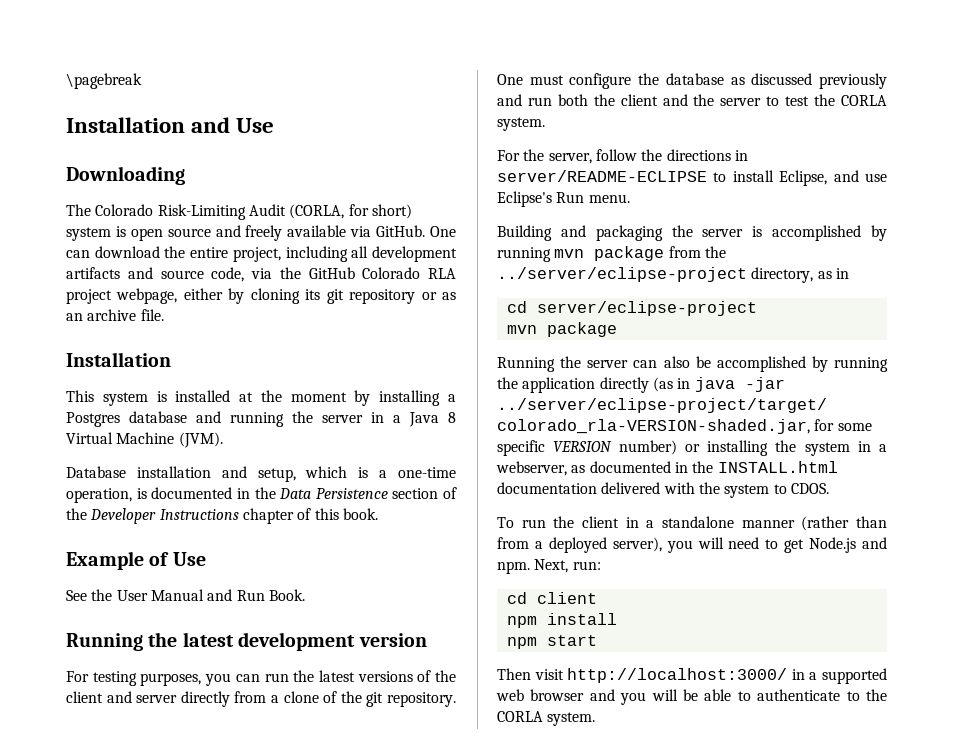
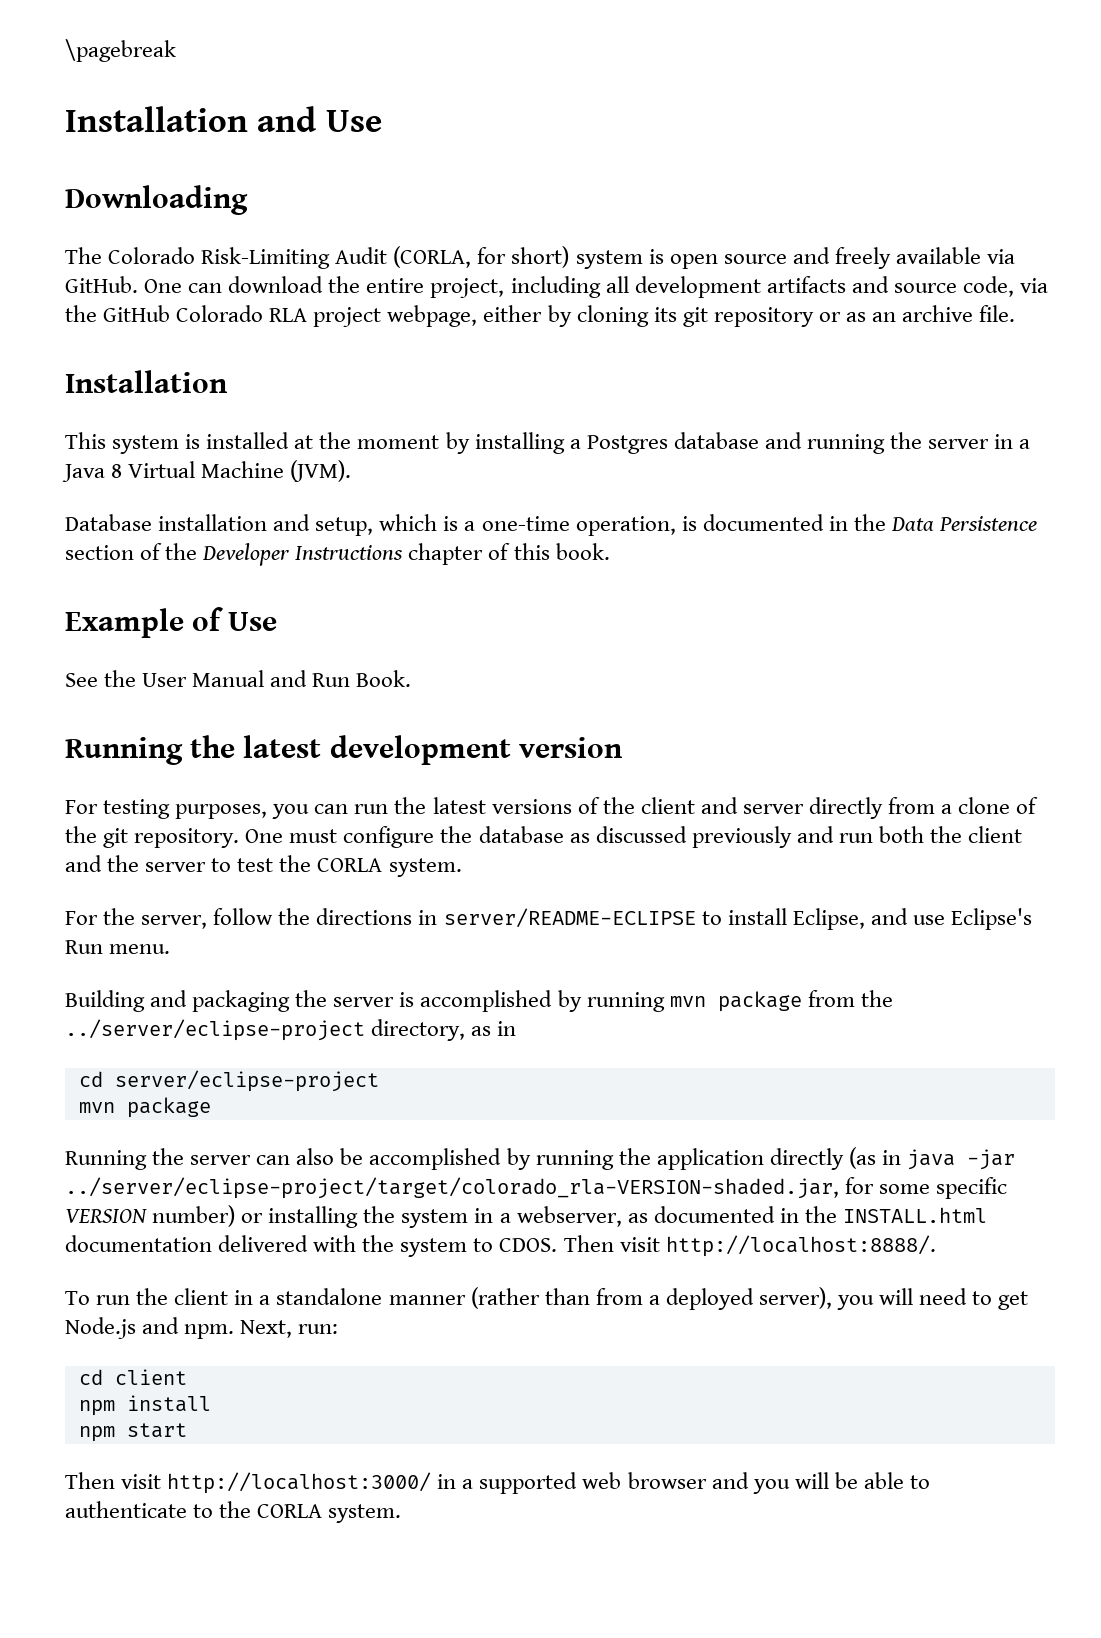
(829, 488) none -> [563,1235,936,1257] Then visit http://localhost:8888/.

